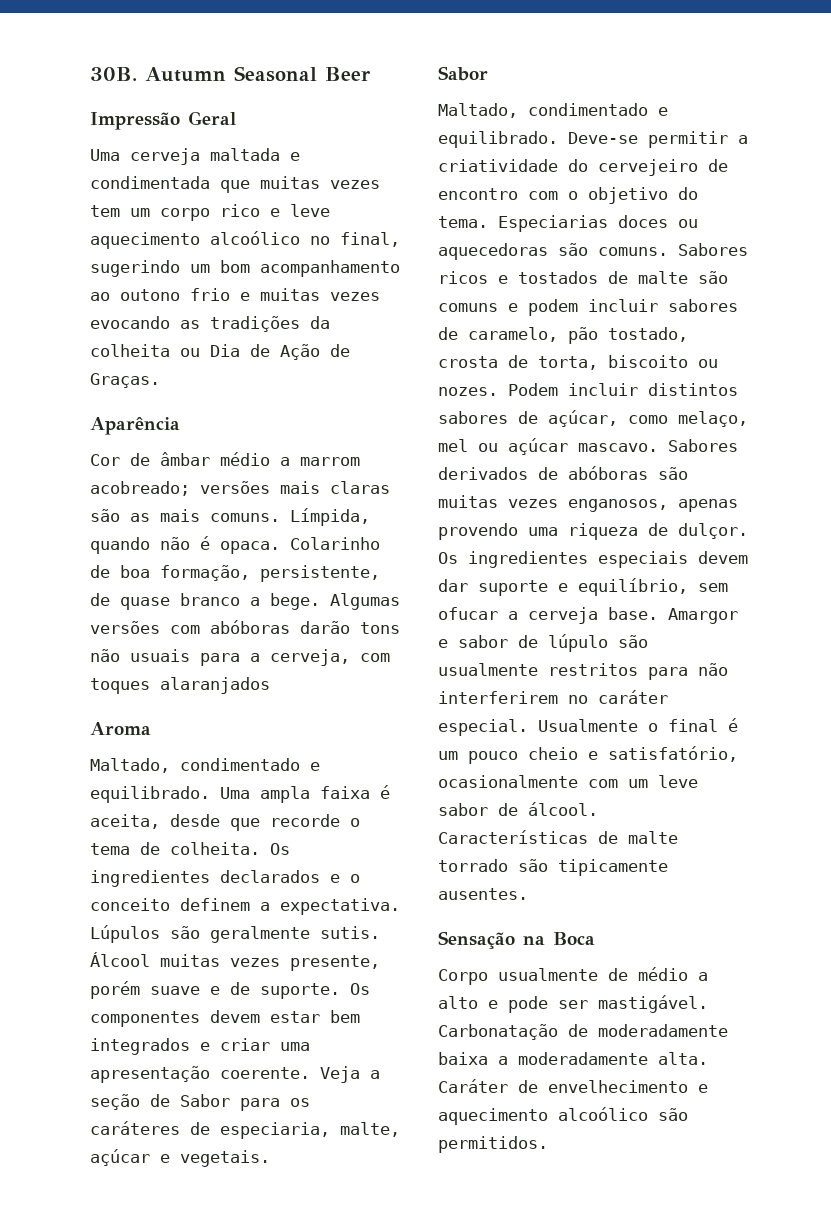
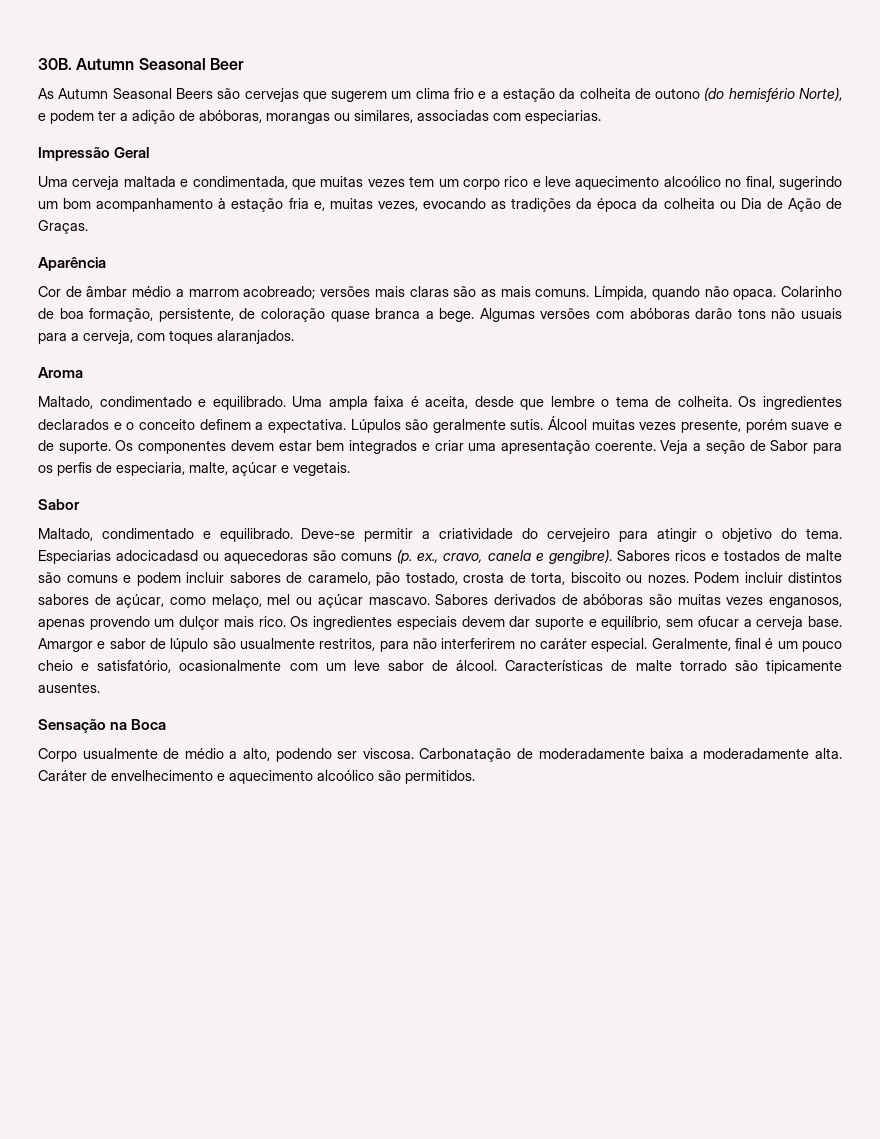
(371, 74) none -> [38,87,842,102] [38,110,601,124] // As Autumn Seasonal Beers são cervejas que sugerem um clima frio e a estação da colheita de outono (do hemisfério Norte), e podem ter a adição de abóboras, morangas ou similares, associadas com especiarias.
[90,176,210,189] condimentada -> [192,176,288,189] condimentada,
[90,288,380,301] ao outono frio e muitas vezes -> [218,198,418,212] à estação fria e, muitas vezes,
(330, 322) none -> [597,198,659,212] época da
[200,536,210,550] é -> (729, 291) none
[120,593,240,610] quase branco -> [260,308,421,322] coloração quase branca
[160,677,270,694] alaranjados -> [217,330,294,344] alaranjados.
[270,814,340,827] recorde -> [550,396,595,407] lembre
[90,1121,180,1135] caráteres -> [57,462,92,476] perfis
[708,159,728,172] [438,188,558,200] de encontro com -> [618,528,697,542] para atingir
[618,215,668,228] doces -> [116,550,199,561] adocicadasd
[598,247,668,256] comuns. -> [341,549,612,564] comuns (p. ex., cravo, canela e gengibre).
[528,523,748,540] uma riqueza de dulçor. -> [154,616,286,630] um dulçor mais rico.
[548,663,638,676] restritos -> [319,638,376,651] restritos,
[538,719,658,732] Usualmente o -> [651,638,731,651] Geralmente,
[438,995,708,1013] alto e pode ser mastigável. -> [242,748,414,762] alto, podendo ser viscosa.

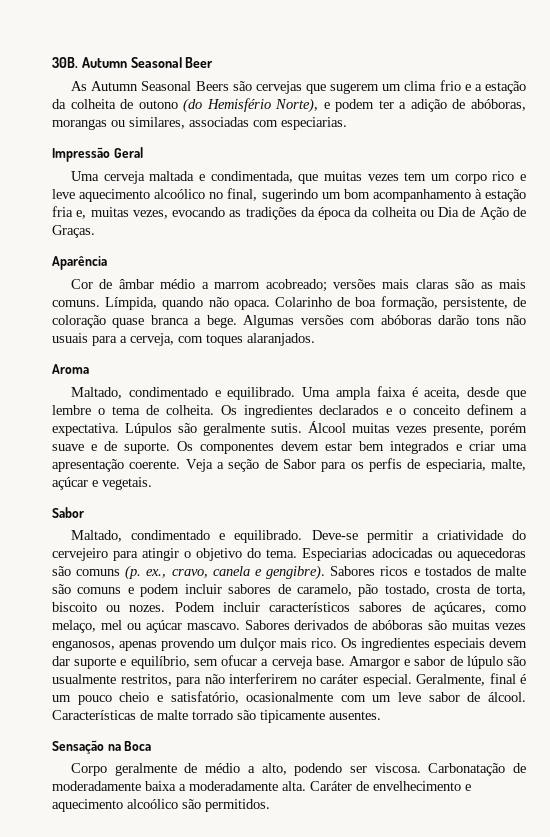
[728,87,795,102] hemisfério -> [206,98,271,112] Hemisfério
[116,550,199,561] adocicadasd -> [372,548,433,558] adocicadas
[788,572,842,583] [38,594,165,608] distintos sabores de açúcar, -> [269,602,486,615] característicos sabores de açúcares,
[82,748,158,759] usualmente -> [114,763,177,776] geralmente

